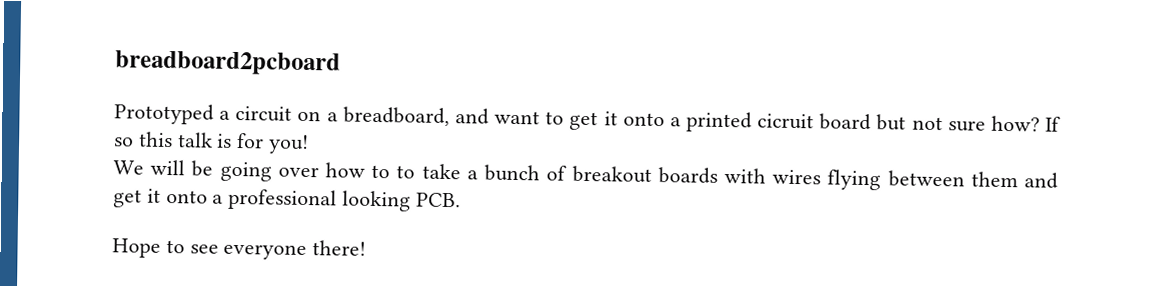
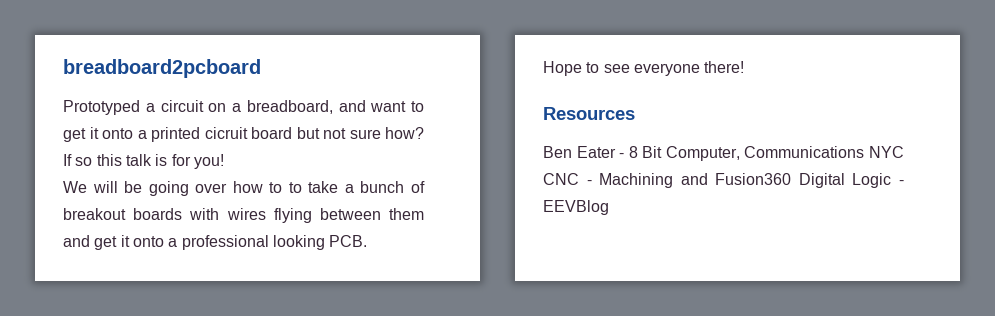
(367, 248) none -> [543,107,635,120] [543,146,904,161] [543,173,904,188] [543,200,609,215] // Resources // Ben Eater - 8 Bit Computer, Communications NYC CNC - Machining and Fusion360 Digital Logic - EEVBlog

